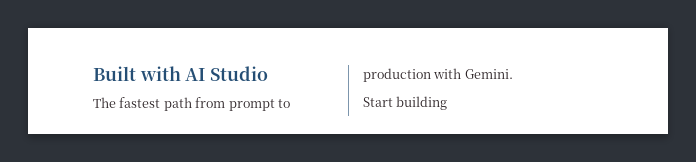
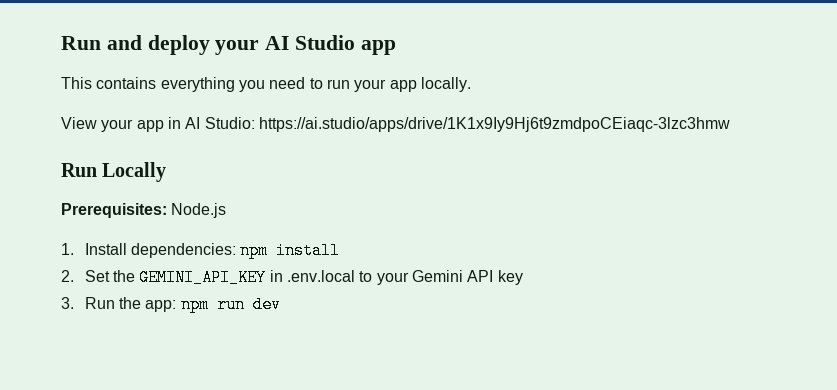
[93,66,269,81] [93,97,290,111] [363,68,513,82] [363,96,448,110] Built with AI Studio // The fastest path from prompt to production with Gemini. // Start building -> [61,35,396,55] [61,77,471,92] [61,117,730,132] [61,162,167,182] [61,203,227,218] [61,242,341,259] [61,269,523,286] [61,296,281,313] Run and deploy your AI Studio app // This contains everything you need to run your app locally. // View your app in AI Studio: https://ai.studio/apps/drive/1K1x9Iy9Hj6t9zmdpoCEiaqc-3lzc3hmw // Run Locally // Prerequisites: Node.js // 1. Install dependencies: npm install // 2. Set the GEMINI_API_KEY in .env.local to your Gemini API key // 3. Run the app: npm run dev

